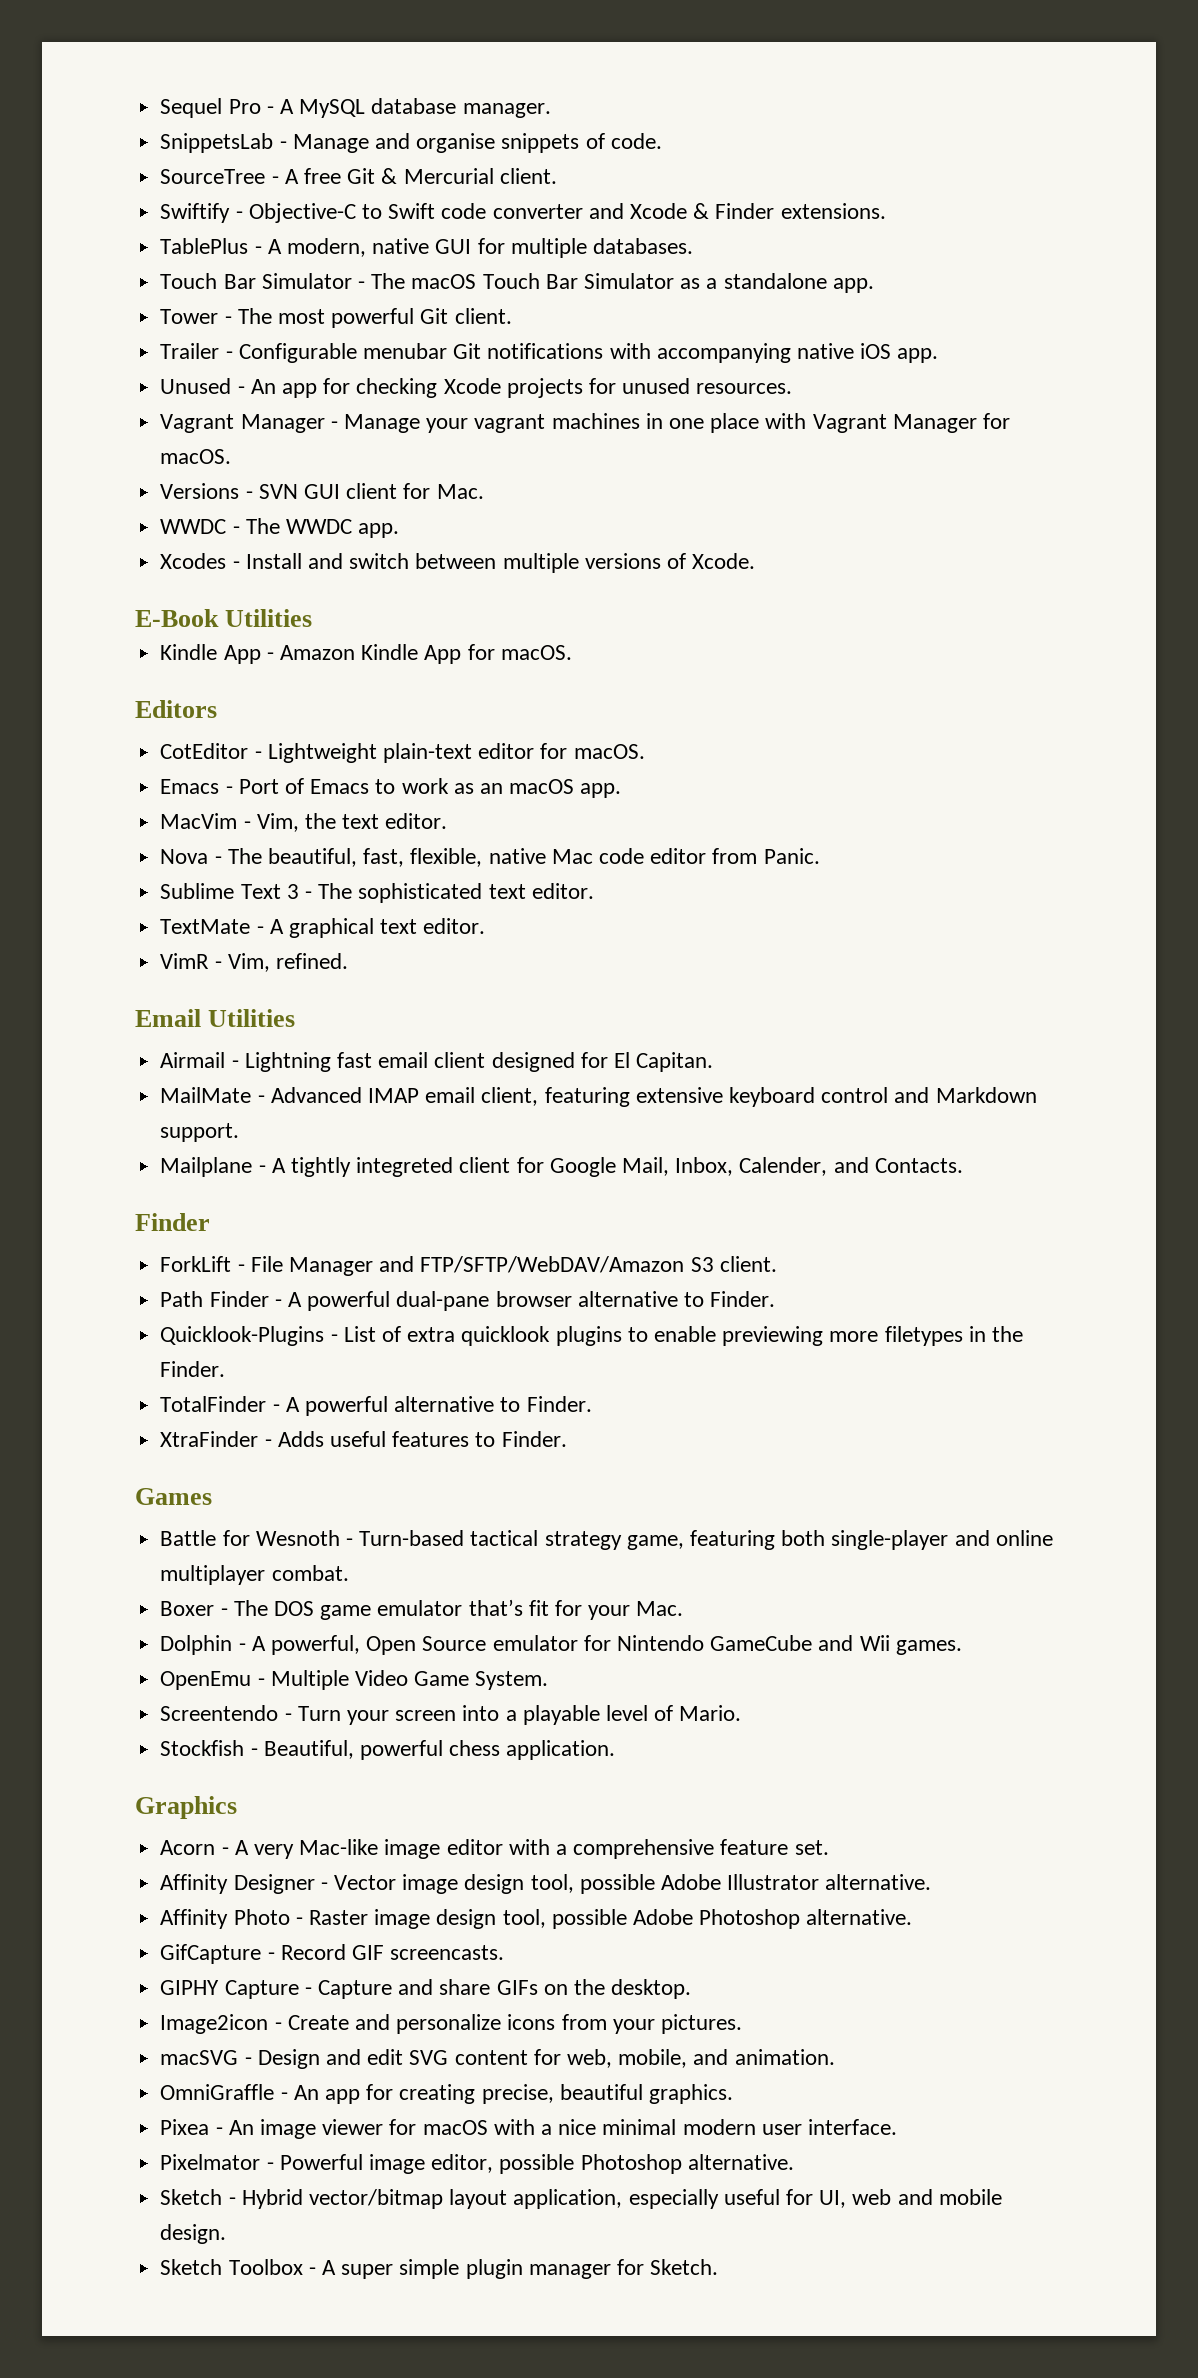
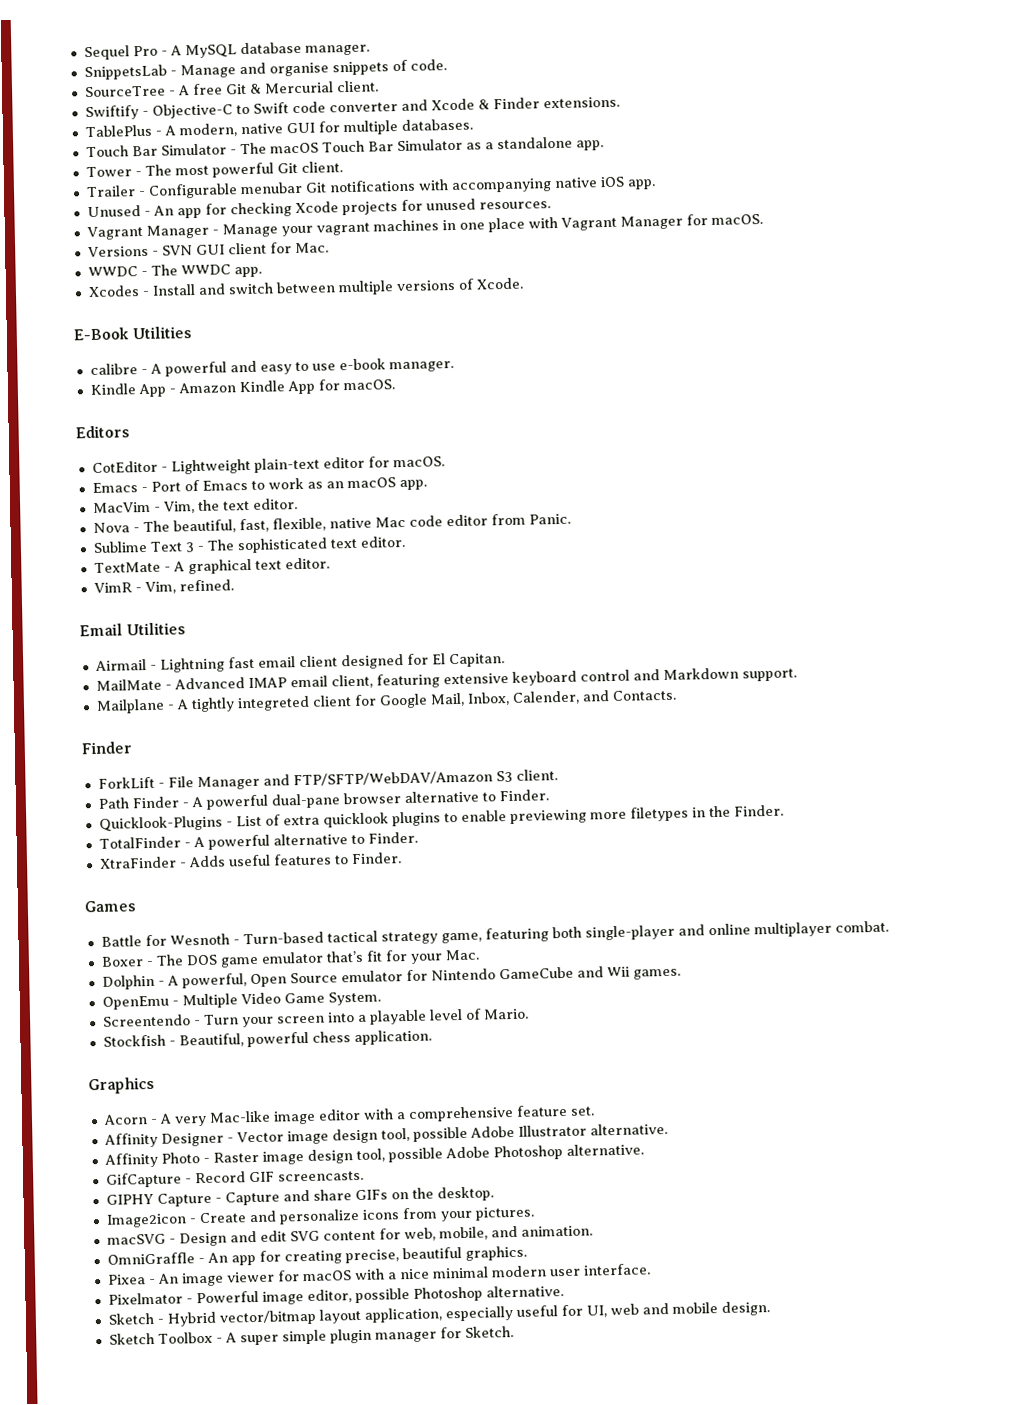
(313, 618) none -> [89,358,454,377] // calibre - A powerful and easy to use e-book manager.

